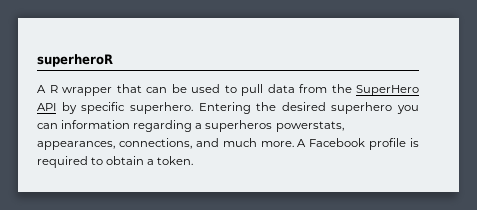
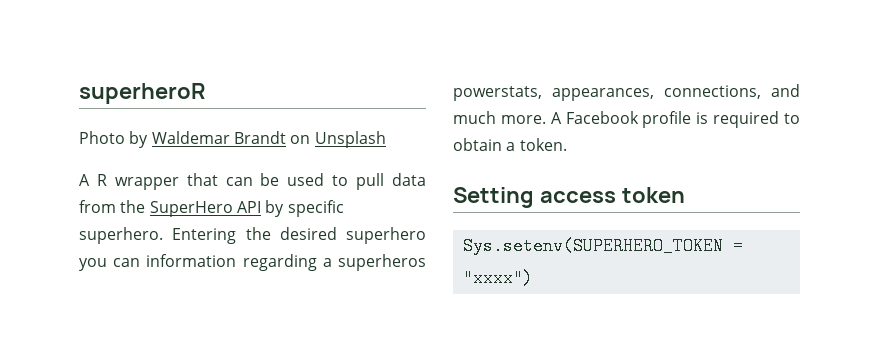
(113, 60) none -> [79,131,386,148] // Photo by Waldemar Brandt on Unsplash
(194, 160) none -> [453,187,685,208] [462,237,743,255] [462,269,533,287] // Setting access token // Sys.setenv(SUPERHERO_TOKEN = "xxxx")

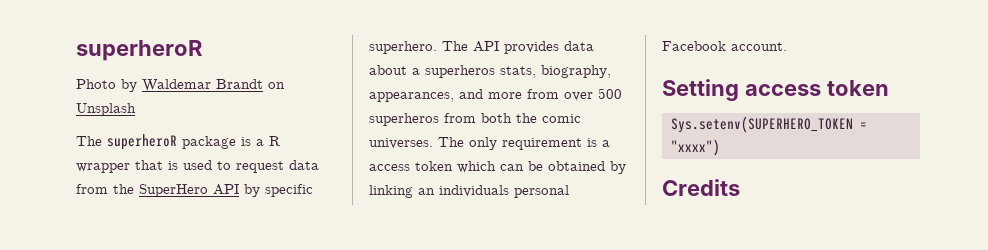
[79,174,90,186] A -> [76,134,264,150] The superheroR package is a
[225,173,280,186] can be -> [168,161,178,170] is
[356,173,385,190] pull -> [236,161,284,173] request
[172,227,426,244] [79,254,427,271] [453,84,800,101] [453,111,800,128] [453,138,567,151] Entering the desired superhero you can information regarding a superheros powerstats, appearances, connections, and much more. A Facebook profile is required to obtain a token. -> [442,41,594,54] [369,65,611,78] [369,88,622,102] [369,113,581,126] [369,137,610,150] [369,161,626,174] [369,185,569,198] [662,41,787,51] The API provides data about a superheros stats, biography, appearances, and more from over 500 superheros from both the comic universes. The only requirement is a access token which can be obtained by linking an individuals personal Facebook account.
(533, 278) none -> [662,179,740,196] // Credits

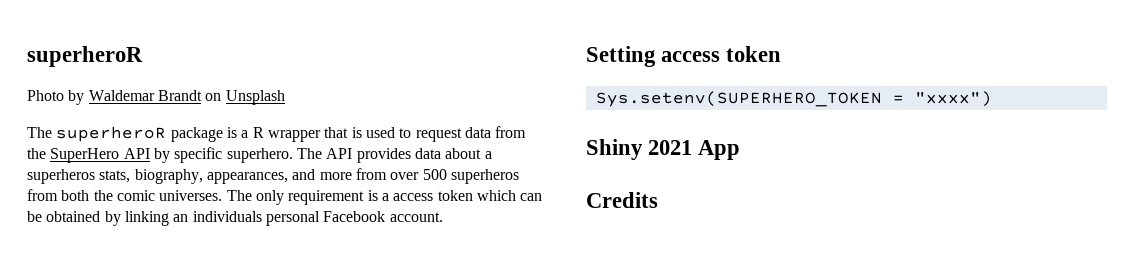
(720, 147) none -> [586,139,741,160] // Shiny 2021 App

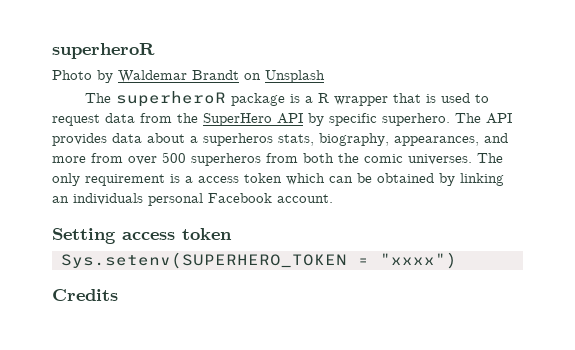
[586,139,741,160] // Shiny 2021 App -> (457, 260) none

